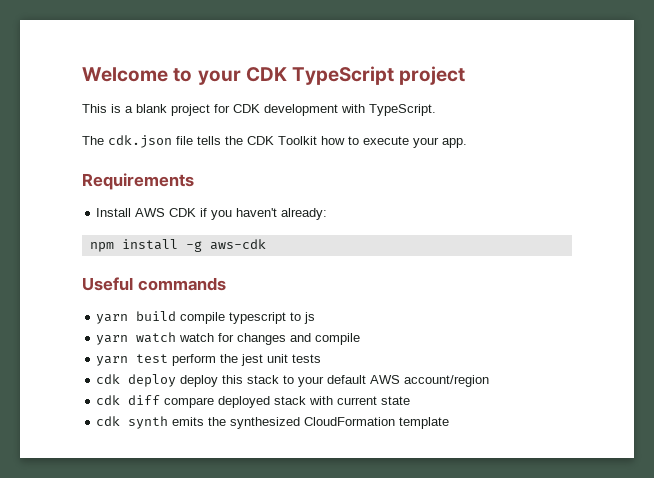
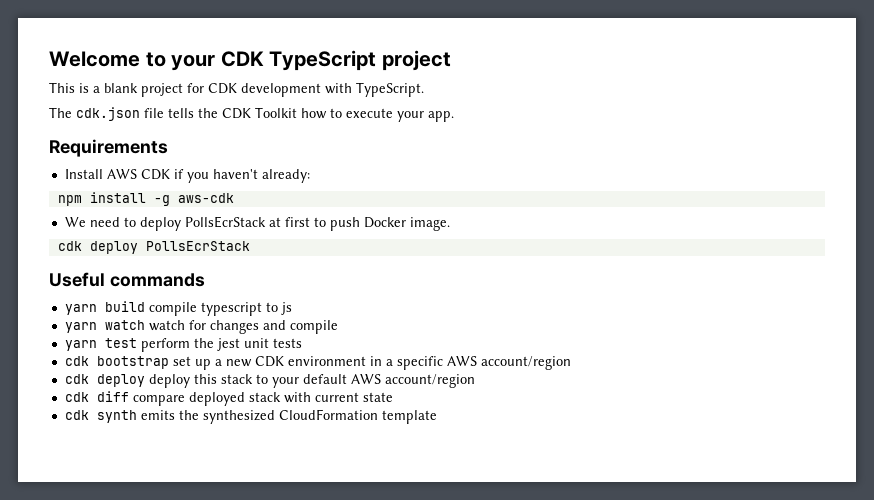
(266, 244) none -> [64,216,450,231] [57,241,250,254] // We need to deploy PollsEcrStack at first to push Docker image. // cdk deploy PollsEcrStack
(322, 358) none -> [64,356,571,370] // cdk bootstrap set up a new CDK environment in a specific AWS account/region

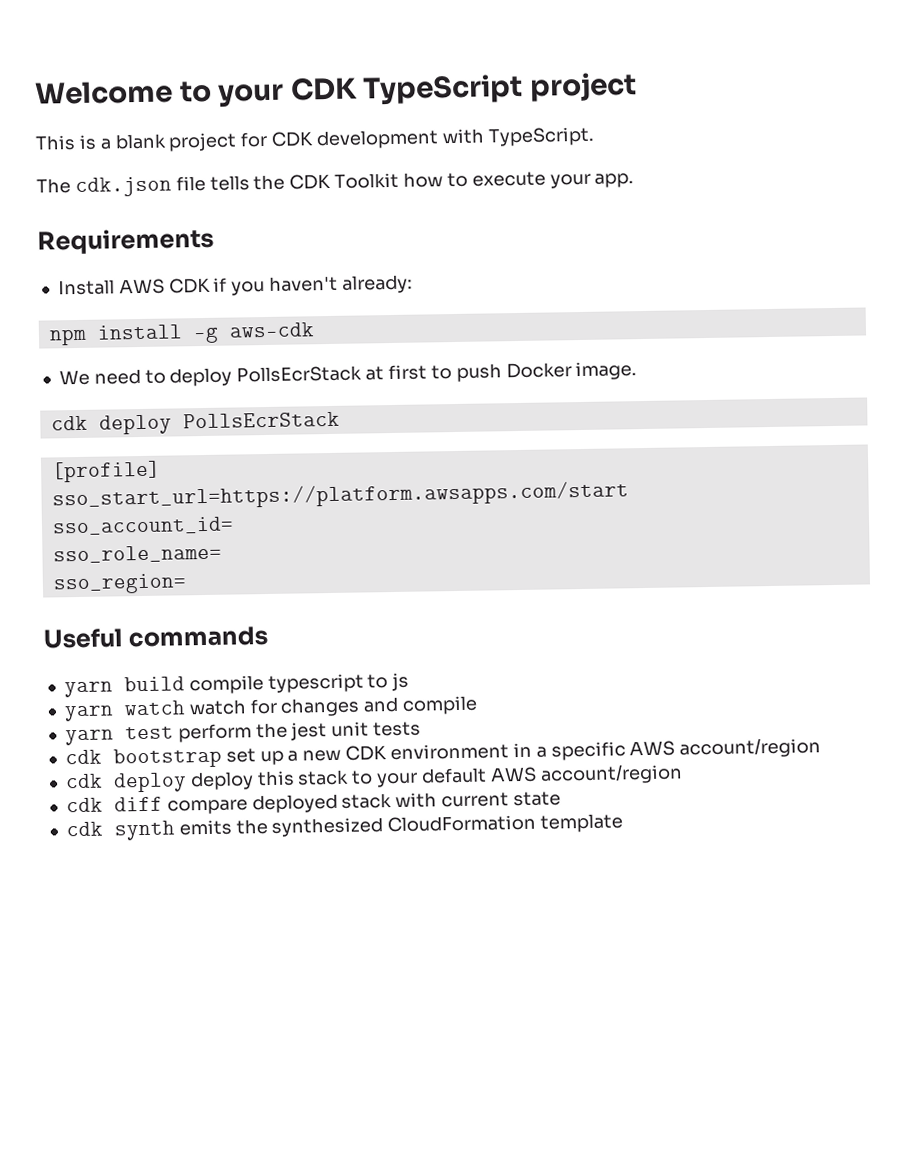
(250, 246) none -> [50,460,161,483] [51,480,629,511] [51,516,234,536] [52,544,222,564] [52,573,187,595] // [profile] // sso_start_url=https://platform.awsapps.com/start // sso_account_id= // sso_role_name= // sso_region=

